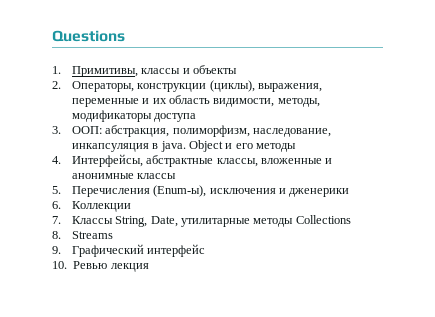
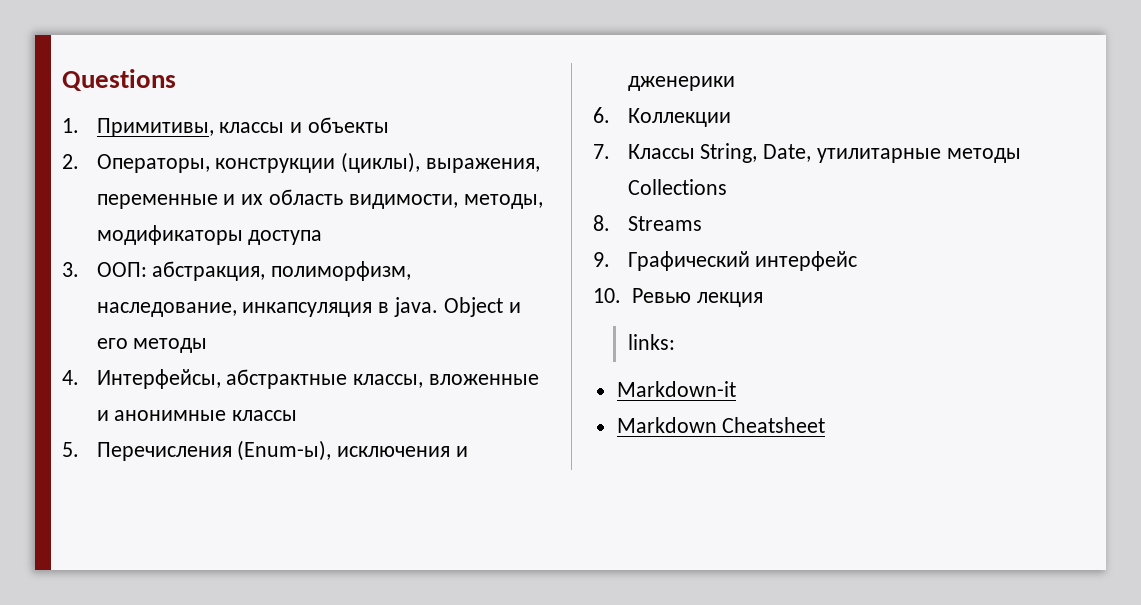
(149, 267) none -> [627,334,675,350] [616,381,736,397] [616,417,826,433] // links: // Markdown-it // Markdown Cheatsheet

